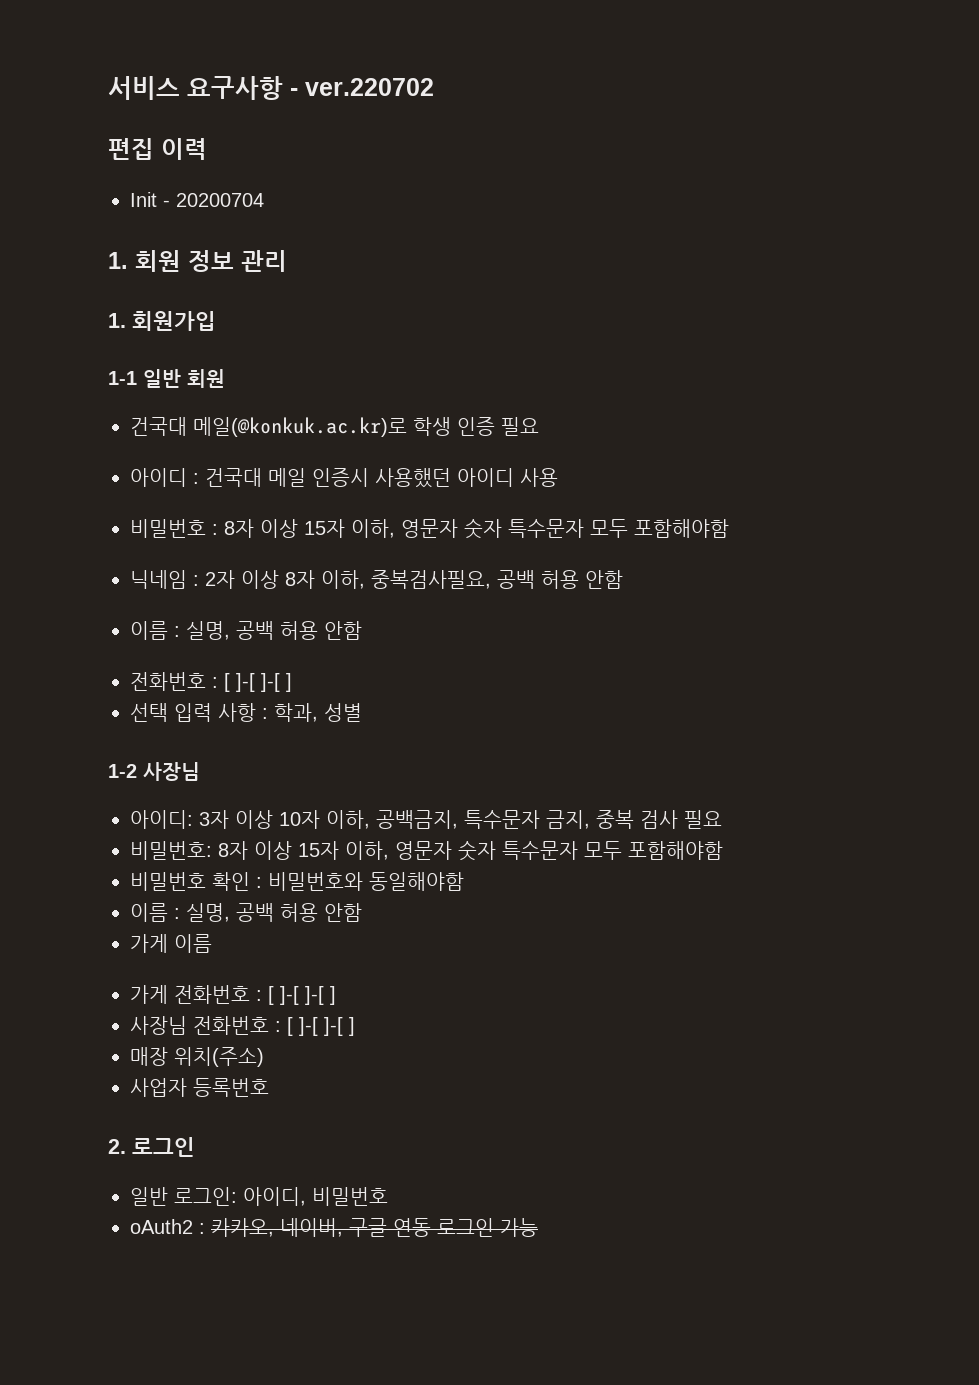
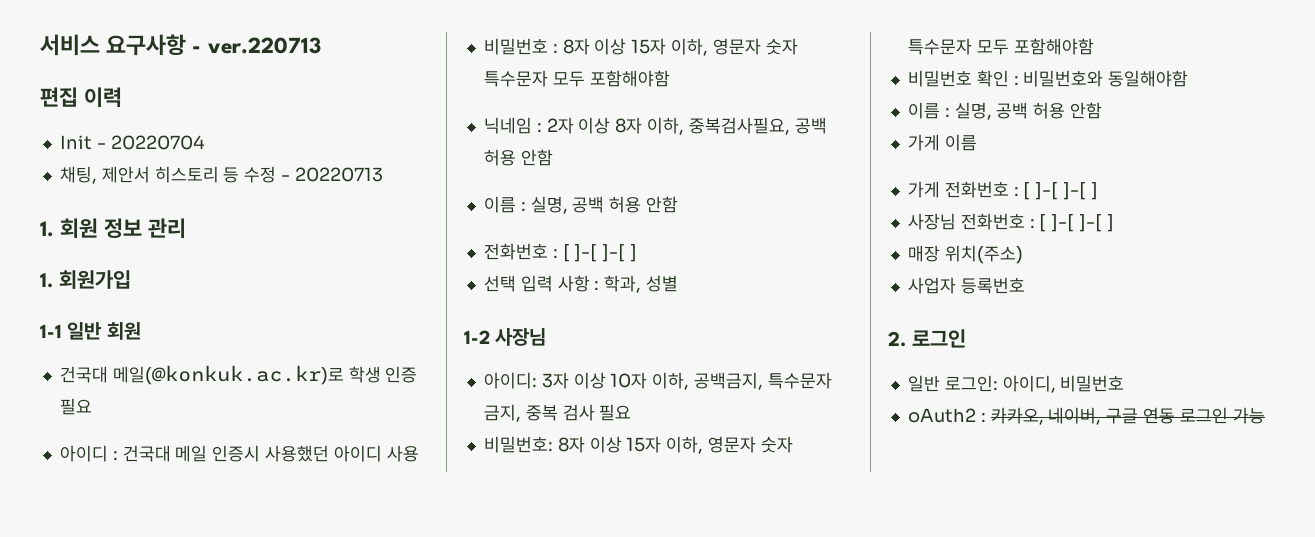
[305,78,434,96] ver.220702 -> [207,37,321,54] ver.220713
[176,193,264,207] 20200704 -> [110,135,205,150] [59,166,383,184] 20220704 // 채팅, 제안서 히스토리 등 수정 - 20220713

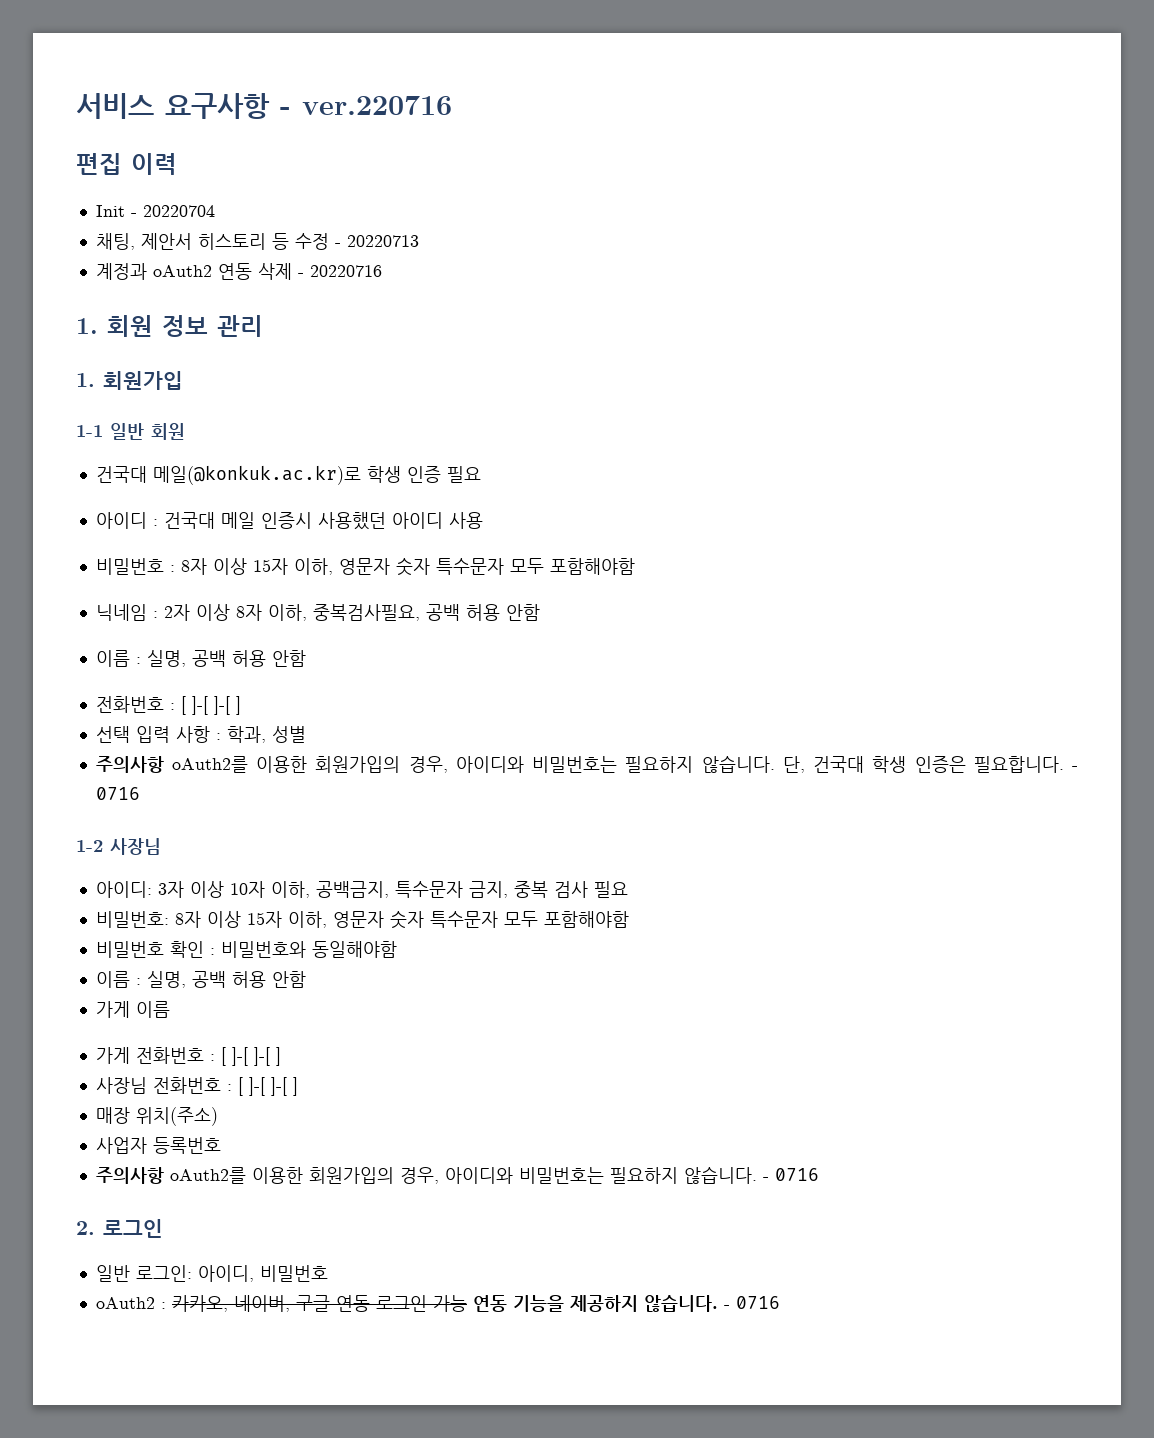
[207,37,321,54] ver.220713 -> [302,96,452,115] ver.220716
(383, 174) none -> [95,263,382,280] // 계정과 oAuth2 연동 삭제 - 20220716
(679, 283) none -> [95,755,1078,773] [95,787,140,800] // 주의사항 oAuth2를 이용한 회원가입의 경우, 아이디와 비밀번호는 필요하지 않습니다. 단, 건국대 학생 인증은 필요합니다. - 0716
(1025, 285) none -> [95,1166,819,1184] // 주의사항 oAuth2를 이용한 회원가입의 경우, 아이디와 비밀번호는 필요하지 않습니다. - 0716
(1265, 415) none -> [472,1295,780,1313] 연동 기능을 제공하지 않습니다. - 0716

